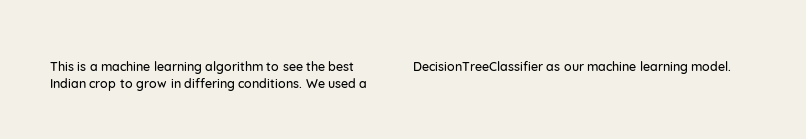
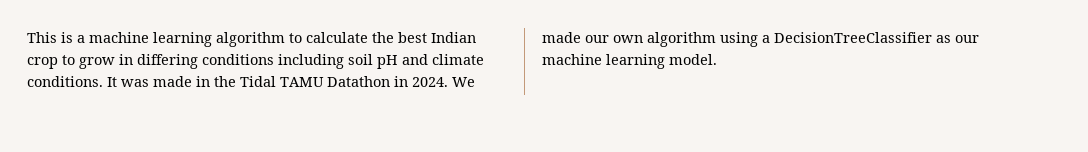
[282,64,303,71] see -> [306,32,368,43] calculate
[238,78,356,88] conditions. We used -> [202,54,484,69] [27,76,475,87] [542,32,758,47] conditions including soil pH and climate conditions. It was made in the Tidal TAMU Datathon in 2024. We made our own algorithm using

